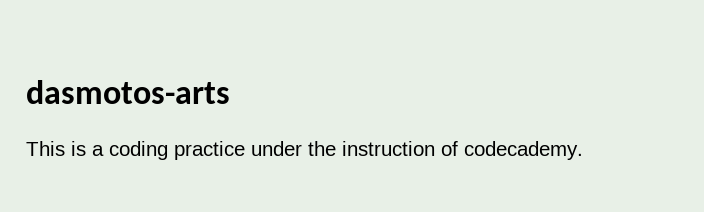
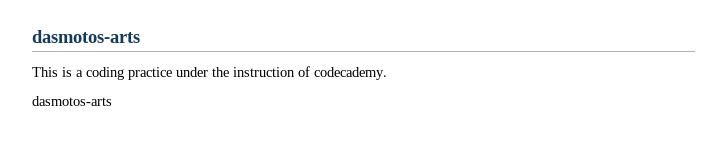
(583, 150) none -> [32,96,112,106] // dasmotos-arts

